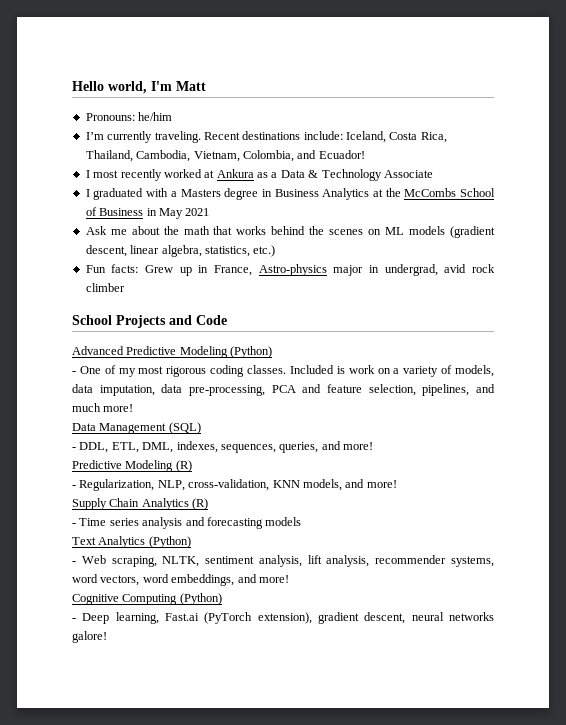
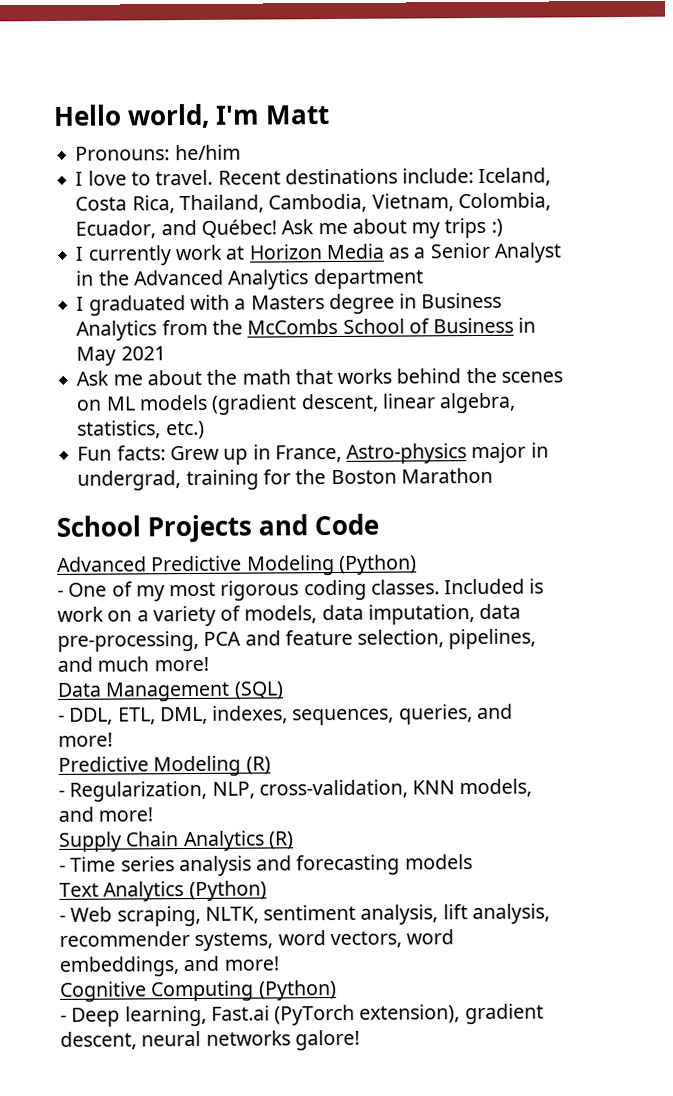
[85,131,201,143] I’m currently traveling. -> [75,169,214,186] I love to travel.
[297,150,365,159] [85,169,433,181] and Ecuador! // I most recently worked at Ankura as a Data & Technology Associate -> [75,217,503,239] [75,242,562,266] [76,268,424,290] Ecuador, and Québec! Ask me about my trips :) // I currently work at Horizon Media as a Senior Analyst in the Advanced Analytics department
[372,189,383,197] at -> [161,319,208,336] from
[444,264,496,273] [85,283,125,292] avid rock climber -> [185,467,493,491] training for the Boston Marathon

